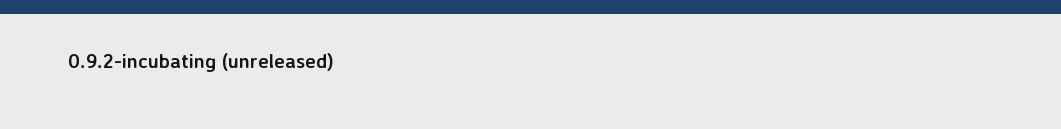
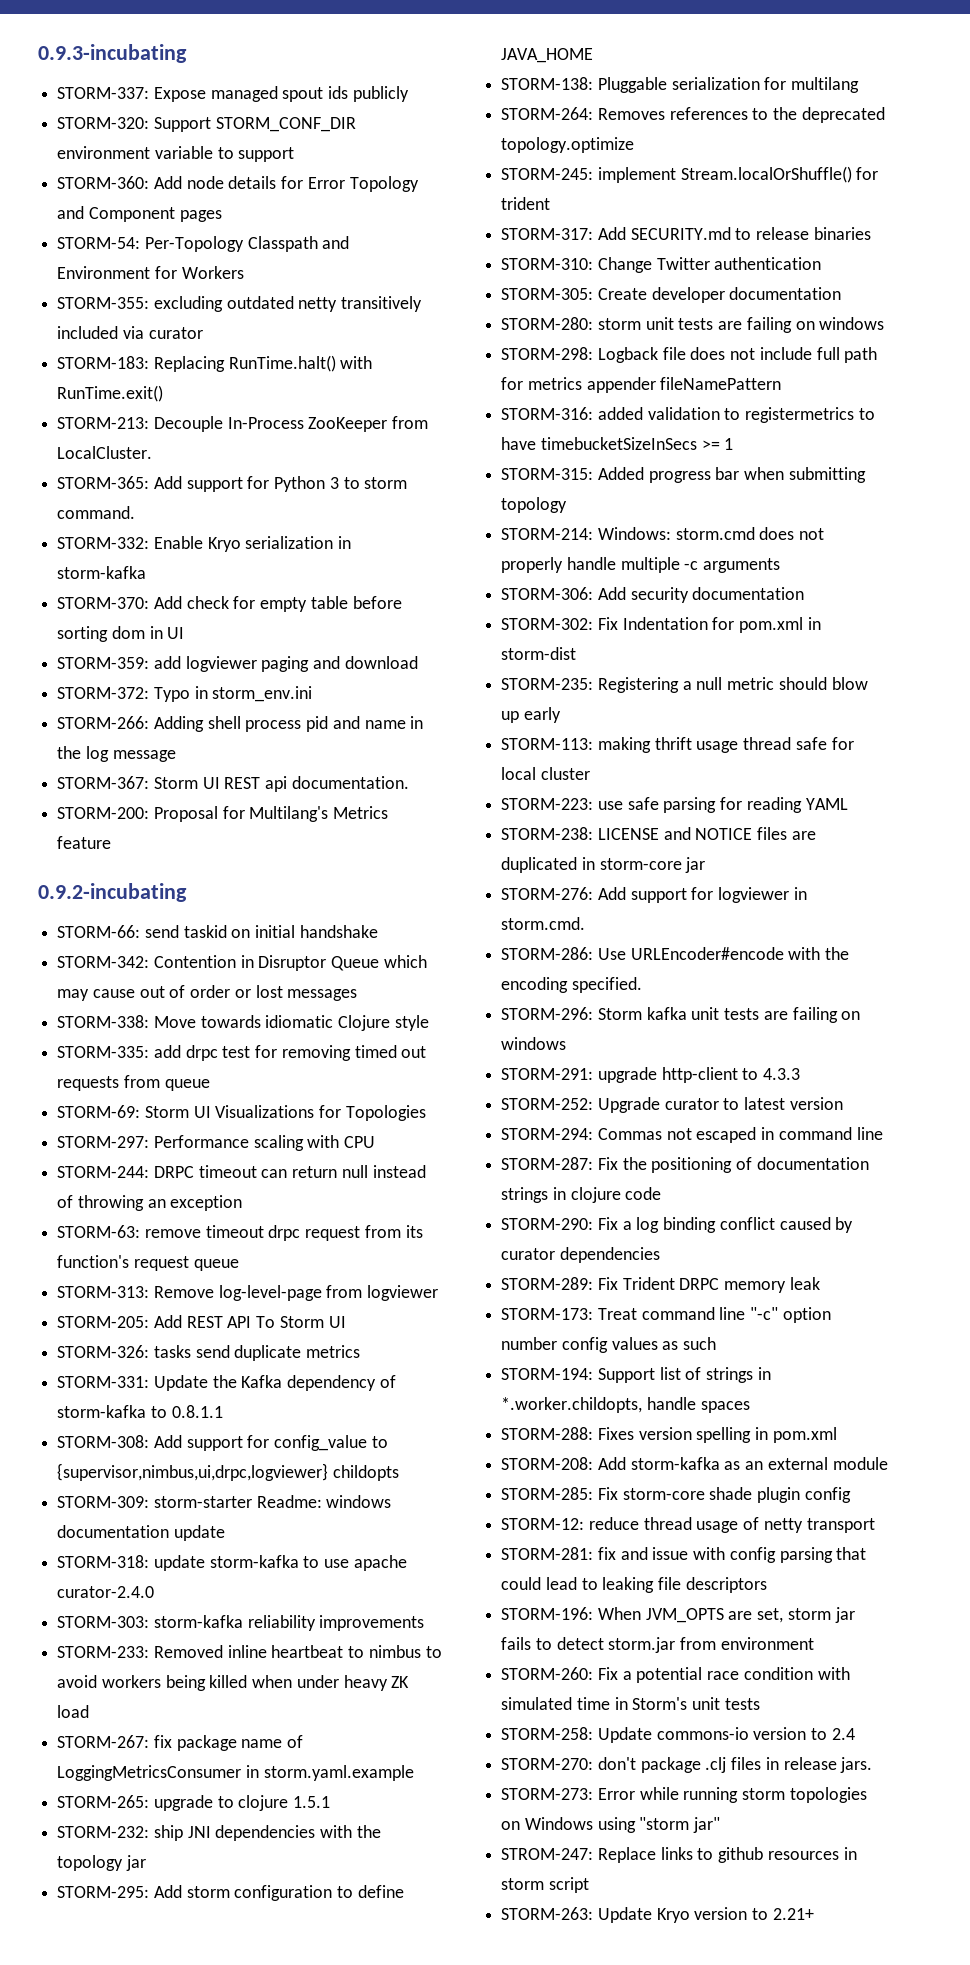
[68,53,334,72] 0.9.2-incubating (unreleased) -> [38,44,187,63] [57,86,409,102] [57,117,356,132] [57,146,295,162] [57,176,419,192] [57,206,222,222] [57,236,350,252] [57,266,244,279] [57,296,423,312] [57,326,203,339] [57,355,373,372] [57,385,164,402] [57,416,429,432] [57,446,153,459] [57,476,408,492] [57,506,136,519] [57,536,352,552] [57,566,147,579] [57,596,402,612] [57,626,185,642] [57,656,418,672] [57,686,313,702] [57,716,424,732] [57,746,176,762] [57,776,409,792] [57,806,389,822] [57,836,112,849] [38,883,187,902] [57,925,378,938] [57,955,427,971] [57,985,358,1001] [57,1015,429,1031] [57,1045,427,1061] [57,1075,210,1091] [57,1105,426,1121] [57,1135,376,1151] [57,1165,426,1178] [57,1195,243,1211] [57,1225,423,1241] [57,1255,239,1271] [57,1285,439,1301] [57,1315,346,1328] [57,1345,361,1361] [57,1375,396,1391] [57,1405,223,1418] [57,1435,388,1451] [57,1463,399,1481] [57,1495,392,1508] [57,1525,225,1541] [57,1555,407,1571] [57,1586,155,1598] [57,1615,425,1631] [57,1645,442,1658] [57,1675,410,1691] [57,1705,90,1718] [57,1735,304,1751] [57,1765,414,1781] [57,1795,331,1811] [57,1825,381,1841] [57,1855,146,1871] [57,1885,404,1901] [501,48,594,63] [501,77,860,93] [501,107,885,123] [501,137,635,153] [501,166,879,183] [501,197,551,210] [501,227,871,240] [501,257,822,273] [501,287,842,303] [501,317,885,333] [501,347,878,363] [501,377,782,393] [501,407,875,423] [501,437,734,450] [501,467,866,483] [501,497,568,513] [501,527,825,540] [501,557,781,573] [501,587,805,603] [501,617,821,633] [501,647,577,660] [501,677,868,693] [501,707,561,723] [501,737,854,753] [501,767,590,780] [501,797,848,813] [501,827,816,840] [501,857,706,873] [501,887,807,903] [501,917,586,930] [501,947,850,960] [501,977,642,993] [501,1007,861,1023] [501,1037,567,1050] [501,1067,801,1083] [501,1097,843,1113] [501,1127,883,1143] [501,1157,869,1173] [501,1187,662,1203] [501,1217,854,1233] [501,1247,660,1263] [501,1277,820,1293] [501,1307,831,1323] [501,1337,717,1353] [501,1367,771,1383] [501,1397,750,1413] [501,1427,837,1443] [501,1457,888,1470] [501,1487,851,1503] [501,1517,875,1533] [501,1547,867,1563] [501,1577,767,1593] [501,1607,855,1623] [501,1637,814,1653] [501,1667,850,1683] [501,1697,760,1710] [501,1727,855,1743] [501,1757,873,1773] [501,1787,867,1803] [501,1817,721,1833] [501,1847,857,1863] [501,1877,589,1893] [501,1907,814,1923] 0.9.3-incubating // STORM-337: Expose managed spout ids publicly // STORM-320: Support STORM_CONF_DIR environment variable to support // STORM-360: Add node details for Error Topology and Component pages // STORM-54: Per-Topology Classpath and Environment for Workers // STORM-355: excluding outdated netty transitively included via curator // STORM-183: Replacing RunTime.halt() with RunTime.exit() // STORM-213: Decouple In-Process ZooKeeper from LocalCluster. // STORM-365: Add support for Python 3 to storm command. // STORM-332: Enable Kryo serialization in storm-kafka // STORM-370: Add check for empty table before sorting dom in UI // STORM-359: add logviewer paging and download // STORM-372: Typo in storm_env.ini // STORM-266: Adding shell process pid and name in the log message // STORM-367: Storm UI REST api documentation. // STORM-200: Proposal for Multilang's Metrics feature // 0.9.2-incubating // STORM-66: send taskid on initial handshake // STORM-342: Contention in Disruptor Queue which may cause out of order or lost messages // STORM-338: Move towards idiomatic Clojure style // STORM-335: add drpc test for removing timed out requests from queue // STORM-69: Storm UI Visualizations for Topologies // STORM-297: Performance scaling with CPU // STORM-244: DRPC timeout can return null instead of throwing an exception // STORM-63: remove timeout drpc request from its function's request queue // STORM-313: Remove log-level-page from logviewer // STORM-205: Add REST API To Storm UI // STORM-326: tasks send duplicate metrics // STORM-331: Update the Kafka dependency of storm-kafka to 0.8.1.1 // STORM-308: Add support for config_value to {supervisor,nimbus,ui,drpc,logviewer} childopts // STORM-309: storm-starter Readme: windows documentation update // STORM-318: update storm-kafka to use apache curator-2.4.0 // STORM-303: storm-kafka reliability improvements // STORM-233: Removed inline heartbeat to nimbus to avoid workers being killed when under heavy ZK load // STORM-267: fix package name of LoggingMetricsConsumer in storm.yaml.example // STORM-265: upgrade to clojure 1.5.1 // STORM-232: ship JNI dependencies with the topology jar // STORM-295: Add storm configuration to define JAVA_HOME // STORM-138: Pluggable serialization for multilang // STORM-264: Removes references to the deprecated topology.optimize // STORM-245: implement Stream.localOrShuffle() for trident // STORM-317: Add SECURITY.md to release binaries // STORM-310: Change Twitter authentication // STORM-305: Create developer documentation // STORM-280: storm unit tests are failing on windows // STORM-298: Logback file does not include full path for metrics appender fileNamePattern // STORM-316: added validation to registermetrics to have timebucketSizeInSecs >= 1 // STORM-315: Added progress bar when submitting topology // STORM-214: Windows: storm.cmd does not properly handle multiple -c arguments // STORM-306: Add security documentation // STORM-302: Fix Indentation for pom.xml in storm-dist // STORM-235: Registering a null metric should blow up early // STORM-113: making thrift usage thread safe for local cluster // STORM-223: use safe parsing for reading YAML // STORM-238: LICENSE and NOTICE files are duplicated in storm-core jar // STORM-276: Add support for logviewer in storm.cmd. // STORM-286: Use URLEncoder#encode with the encoding specified. // STORM-296: Storm kafka unit tests are failing on windows // STORM-291: upgrade http-client to 4.3.3 // STORM-252: Upgrade curator to latest version // STORM-294: Commas not escaped in command line // STORM-287: Fix the positioning of documentation strings in clojure code // STORM-290: Fix a log binding conflict caused by curator dependencies // STORM-289: Fix Trident DRPC memory leak // STORM-173: Treat command line "-c" option number config values as such // STORM-194: Support list of strings in *.worker.childopts, handle spaces // STORM-288: Fixes version spelling in pom.xml // STORM-208: Add storm-kafka as an external module // STORM-285: Fix storm-core shade plugin config // STORM-12: reduce thread usage of netty transport // STORM-281: fix and issue with config parsing that could lead to leaking file descriptors // STORM-196: When JVM_OPTS are set, storm jar fails to detect storm.jar from environment // STORM-260: Fix a potential race condition with simulated time in Storm's unit tests // STORM-258: Update commons-io version to 2.4 // STORM-270: don't package .clj files in release jars. // STORM-273: Error while running storm topologies on Windows using "storm jar" // STROM-247: Replace links to github resources in storm script // STORM-263: Update Kryo version to 2.21+

